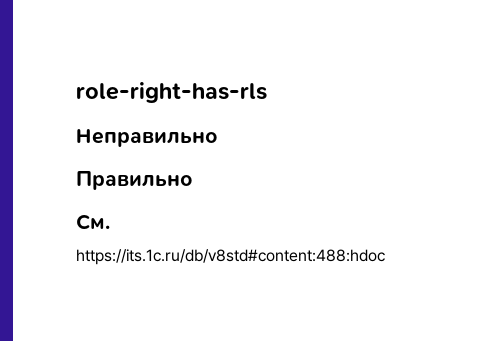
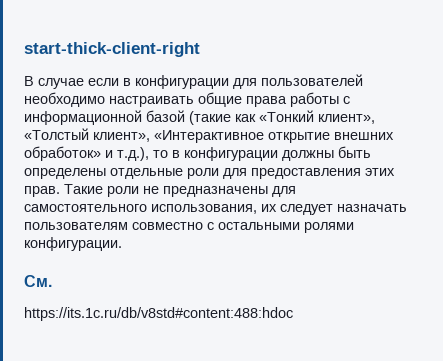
[76,82,267,103] [76,129,218,147] [76,171,193,190] role-right-has-rls // Неправильно // Правильно -> [24,42,200,57] [24,74,363,89] [24,92,350,107] [24,110,375,125] [24,128,394,143] [24,146,371,161] [24,168,395,179] [24,184,296,197] [24,204,407,215] [24,222,354,233] [24,237,122,251] start-thick-client-right // В случае если в конфигурации для пользователей необходимо настраивать общие права работы с информационной базой (такие как «Тонкий клиент», «Толстый клиент», «Интерактивное открытие внешних обработок» и т.д.), то в конфигурации должны быть определены отдельные роли для предоставления этих прав. Такие роли не предназначены для самостоятельного использования, их следует назначать пользователям совместно с остальными ролями конфигурации.

